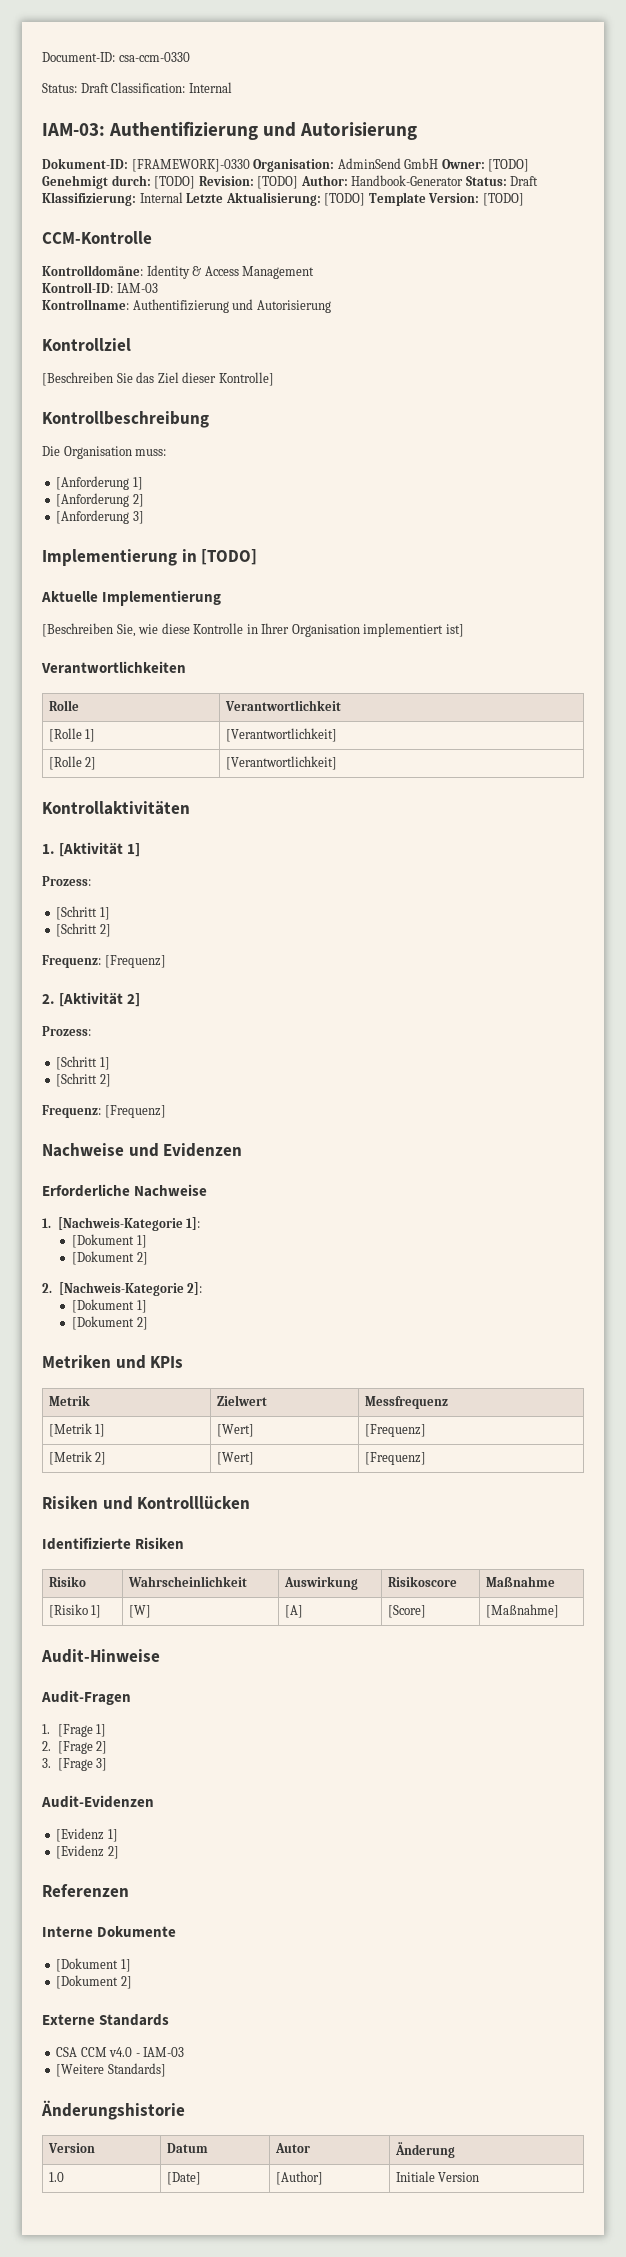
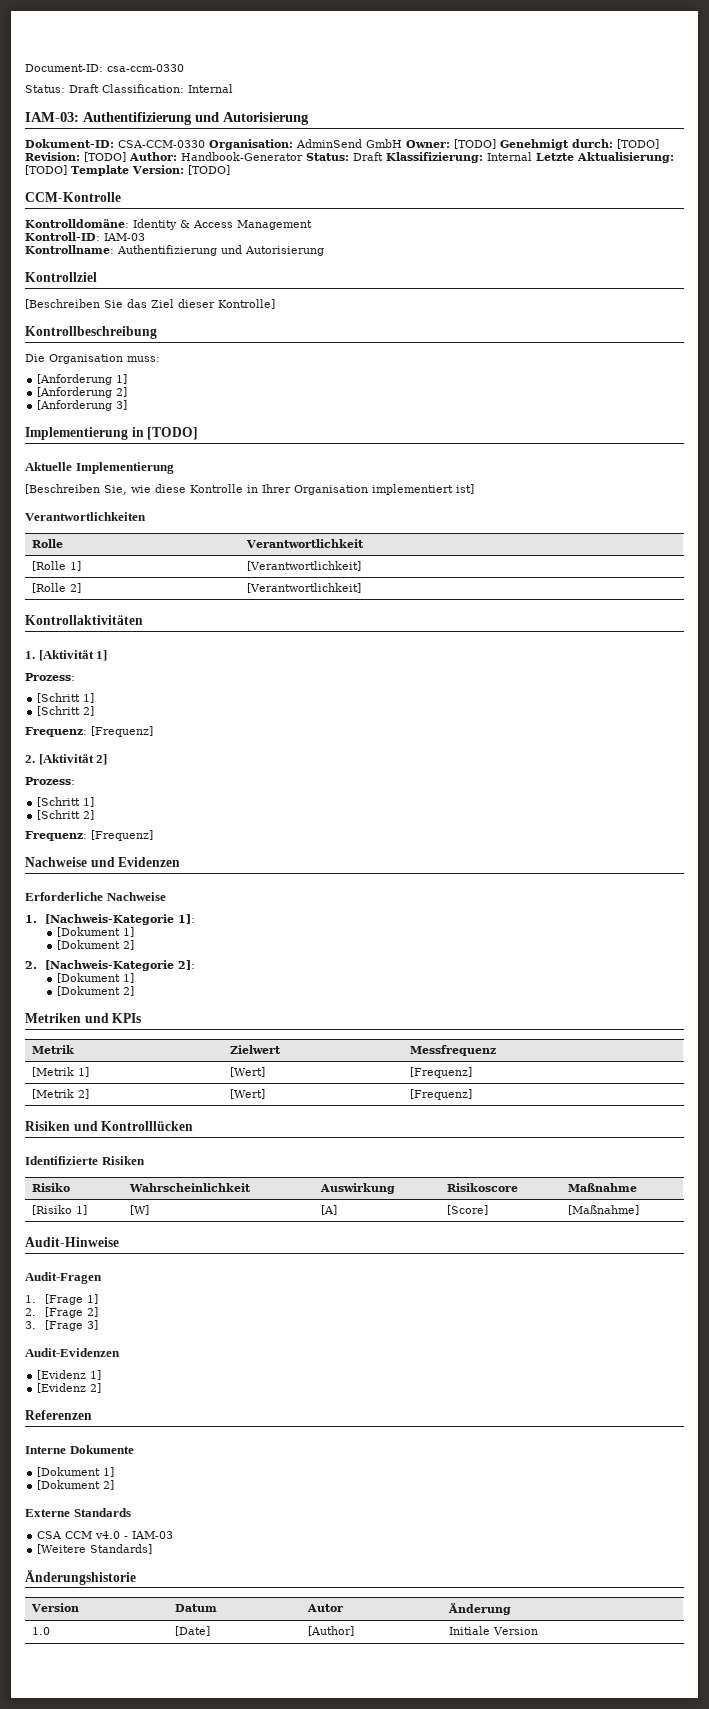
[131,159,250,172] [FRAMEWORK]-0330 -> [118,140,205,148] CSA-CCM-0330

